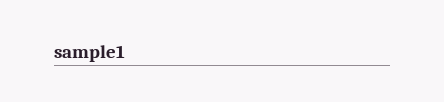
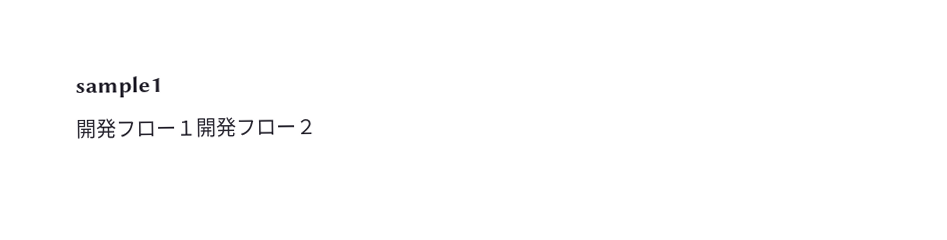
(125, 53) none -> [75,116,317,139] // 開発フロー１開発フロー２

